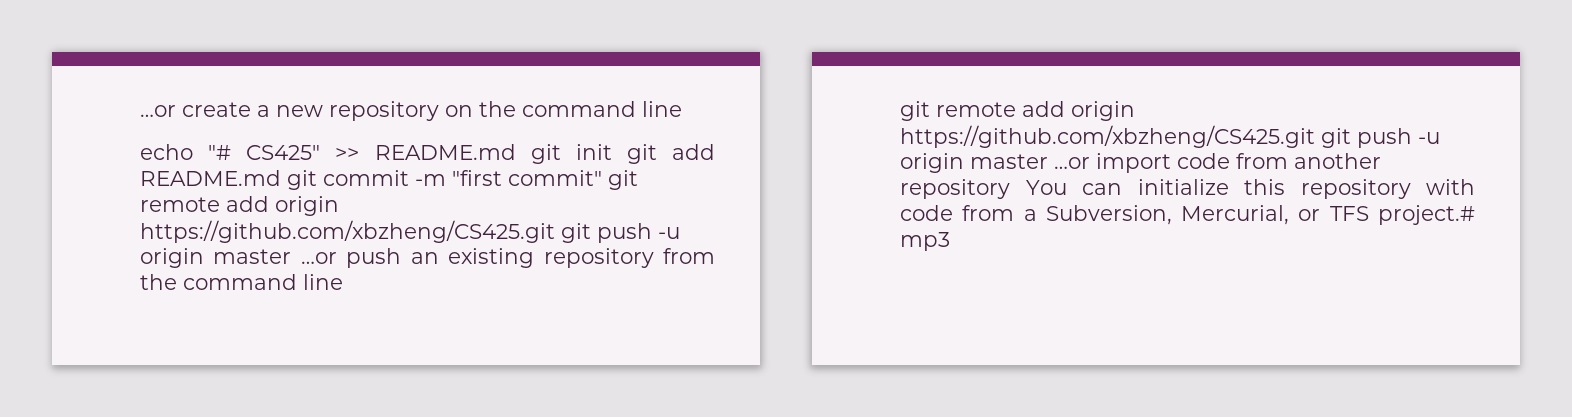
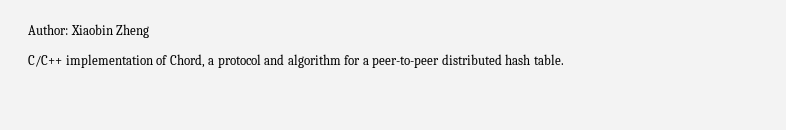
[140,101,682,121] [140,144,715,164] [140,170,638,190] [140,196,339,216] [140,220,680,243] [140,248,716,268] [140,274,343,290] [900,101,1135,121] [900,125,1440,148] [900,153,1381,173] [900,179,1475,199] [900,205,1475,225] [900,232,950,251] …or create a new repository on the command line // echo "# CS425" >> README.md git init git add README.md git commit -m "first commit" git remote add origin https://github.com/xbzheng/CS425.git git push -u origin master …or push an existing repository from the command line // git remote add origin https://github.com/xbzheng/CS425.git git push -u origin master …or import code from another repository You can initialize this repository with code from a Subversion, Mercurial, or TFS project.# mp3 -> [28,24,150,38] [28,54,564,68] Author: Xiaobin Zheng // C/C++ implementation of Chord, a protocol and algorithm for a peer-to-peer distributed hash table.

